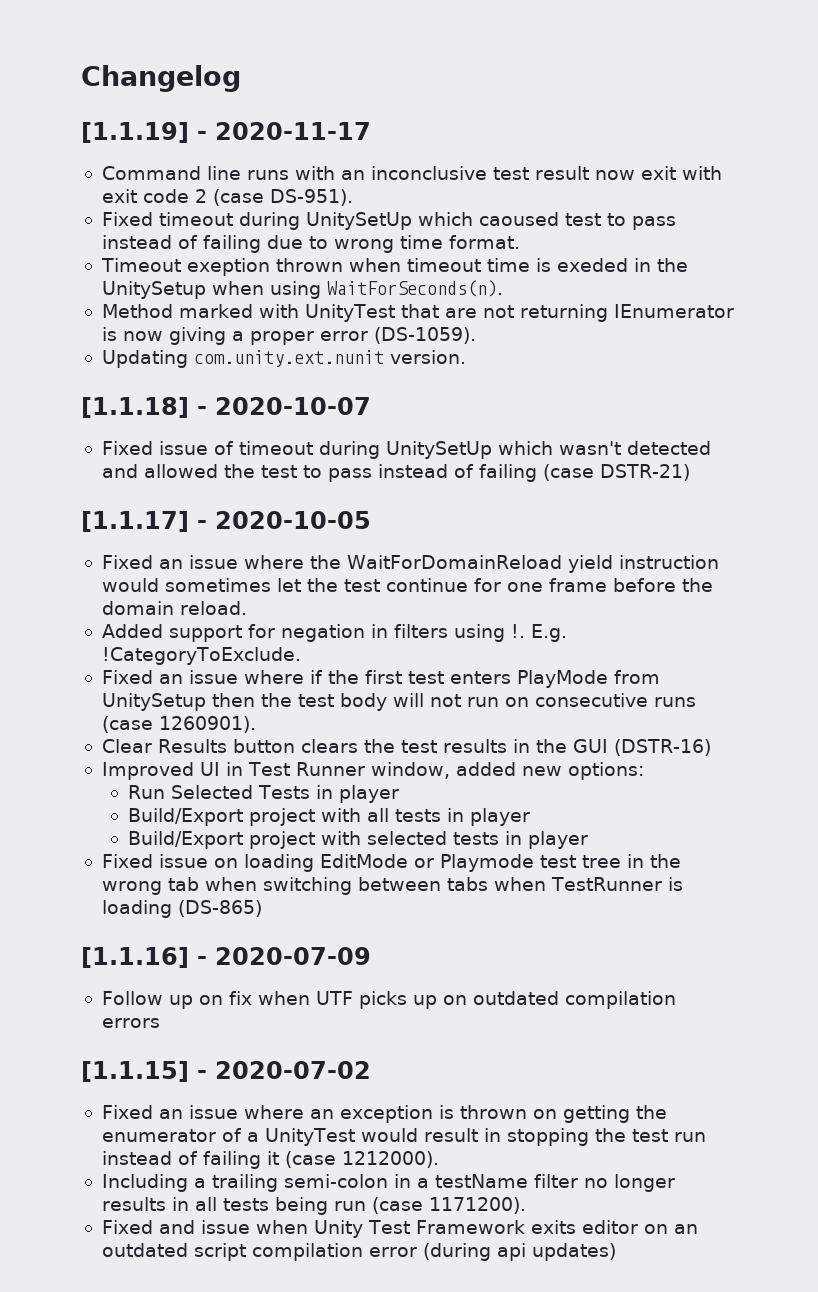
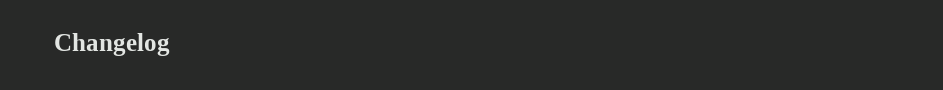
[81,122,371,143] [101,166,722,180] [101,189,353,206] [101,212,676,230] [101,235,520,253] [100,258,688,276] [101,280,503,299] [101,304,734,322] [101,327,476,345] [101,350,466,368] [81,397,371,418] [101,441,711,459] [101,464,690,482] [81,511,371,532] [101,555,719,573] [101,578,713,592] [101,601,247,615] [101,624,567,642] [101,647,301,665] [101,670,660,688] [101,693,696,711] [101,716,256,733] [101,739,711,756] [101,762,644,780] [127,785,399,803] [127,808,530,826] [127,831,588,849] [101,854,681,872] [101,877,683,895] [101,900,262,918] [81,947,371,968] [101,991,676,1009] [101,1018,160,1028] [81,1061,371,1082] [101,1105,667,1123] [101,1128,706,1146] [101,1151,439,1169] [101,1174,675,1192] [101,1197,526,1215] [101,1220,698,1238] [101,1243,616,1261] // [1.1.19] - 2020-11-17 // Command line runs with an inconclusive test result now exit with exit code 2 (case DS-951). // Fixed timeout during UnitySetUp which caoused test to pass instead of failing due to wrong time format. // Timeout exeption thrown when timeout time is exeded in the UnitySetup when using WaitForSeconds(n). // Method marked with UnityTest that are not returning IEnumerator is now giving a proper error (DS-1059). // Updating com.unity.ext.nunit version. // [1.1.18] - 2020-10-07 // Fixed issue of timeout during UnitySetUp which wasn't detected and allowed the test to pass instead of failing (case DSTR-21) // [1.1.17] - 2020-10-05 // Fixed an issue where the WaitForDomainReload yield instruction would sometimes let the test continue for one frame before the domain reload. // Added support for negation in filters using !. E.g. !CategoryToExclude. // Fixed an issue where if the first test enters PlayMode from UnitySetup then the test body will not run on consecutive runs (case 1260901). // Clear Results button clears the test results in the GUI (DSTR-16) // Improved UI in Test Runner window, added new options: // Run Selected Tests in player // Build/Export project with all tests in player // Build/Export project with selected tests in player // Fixed issue on loading EditMode or Playmode test tree in the wrong tab when switching between tabs when TestRunner is loading (DS-865) // [1.1.16] - 2020-07-09 // Follow up on fix when UTF picks up on outdated compilation errors // [1.1.15] - 2020-07-02 // Fixed an issue where an exception is thrown on getting the enumerator of a UnityTest would result in stopping the test run instead of failing it (case 1212000). // Including a trailing semi-colon in a testName filter no longer results in all tests being run (case 1171200). // Fixed and issue when Unity Test Framework exits editor on an outdated script compilation error (during api updates) -> (170, 44) none

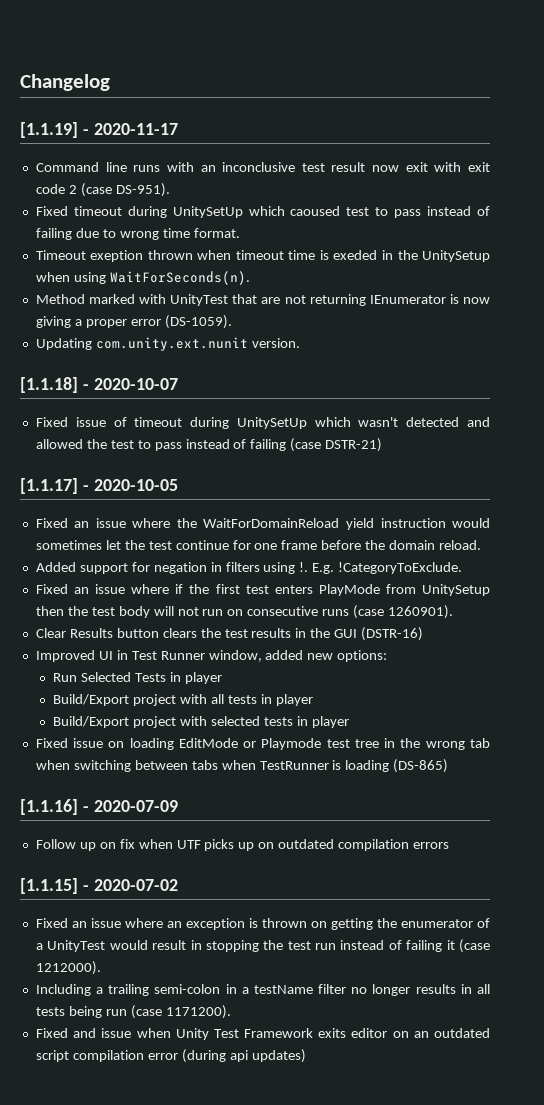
(170, 44) none -> [20,122,178,138] [35,162,490,172] [35,183,170,197] [35,206,491,218] [35,228,240,240] [35,250,490,262] [35,271,250,285] [35,294,491,306] [35,315,232,329] [35,337,300,351] [20,377,178,393] [35,417,491,429] [35,438,383,452] [20,478,178,494] [35,518,491,530] [35,540,482,550] [35,562,463,574] [35,584,491,596] [35,605,454,619] [35,627,424,641] [35,650,388,662] [53,672,223,684] [53,694,313,706] [53,716,349,728] [35,738,490,750] [35,759,449,773] [20,799,178,815] [35,839,450,851] [20,878,178,894] [35,918,490,930] [35,939,490,953] [35,961,101,975] [35,984,491,996] [35,1005,231,1019] [35,1028,490,1040] [35,1049,306,1063] // [1.1.19] - 2020-11-17 // Command line runs with an inconclusive test result now exit with exit code 2 (case DS-951). // Fixed timeout during UnitySetUp which caoused test to pass instead of failing due to wrong time format. // Timeout exeption thrown when timeout time is exeded in the UnitySetup when using WaitForSeconds(n). // Method marked with UnityTest that are not returning IEnumerator is now giving a proper error (DS-1059). // Updating com.unity.ext.nunit version. // [1.1.18] - 2020-10-07 // Fixed issue of timeout during UnitySetUp which wasn't detected and allowed the test to pass instead of failing (case DSTR-21) // [1.1.17] - 2020-10-05 // Fixed an issue where the WaitForDomainReload yield instruction would sometimes let the test continue for one frame before the domain reload. // Added support for negation in filters using !. E.g. !CategoryToExclude. // Fixed an issue where if the first test enters PlayMode from UnitySetup then the test body will not run on consecutive runs (case 1260901). // Clear Results button clears the test results in the GUI (DSTR-16) // Improved UI in Test Runner window, added new options: // Run Selected Tests in player // Build/Export project with all tests in player // Build/Export project with selected tests in player // Fixed issue on loading EditMode or Playmode test tree in the wrong tab when switching between tabs when TestRunner is loading (DS-865) // [1.1.16] - 2020-07-09 // Follow up on fix when UTF picks up on outdated compilation errors // [1.1.15] - 2020-07-02 // Fixed an issue where an exception is thrown on getting the enumerator of a UnityTest would result in stopping the test run instead of failing it (case 1212000). // Including a trailing semi-colon in a testName filter no longer results in all tests being run (case 1171200). // Fixed and issue when Unity Test Framework exits editor on an outdated script compilation error (during api updates)

